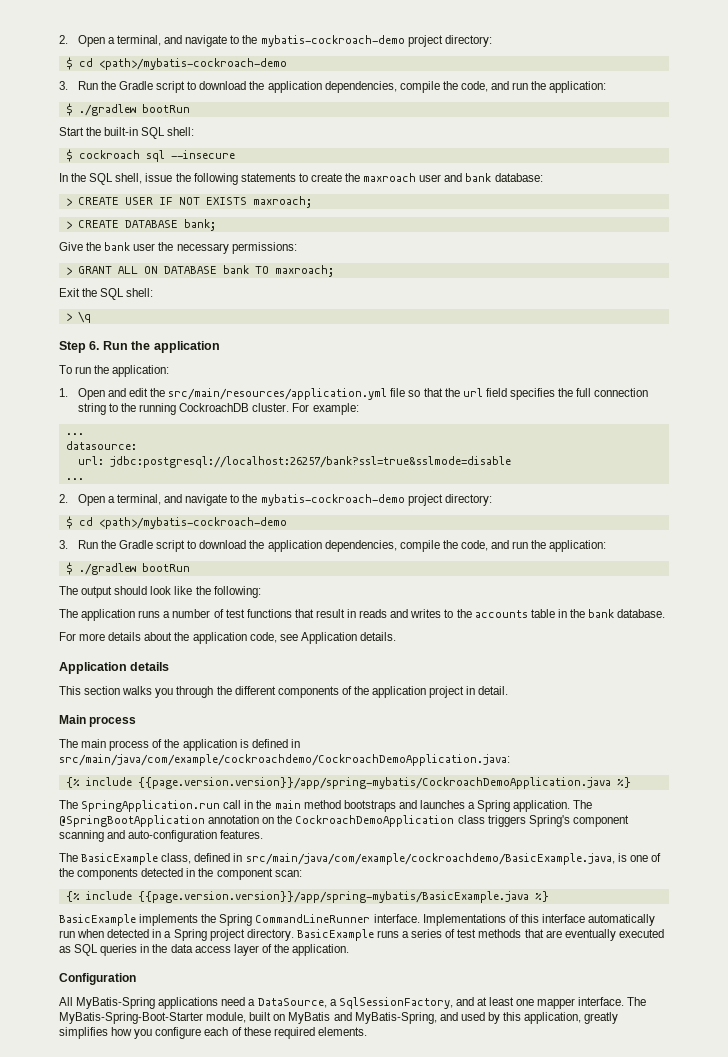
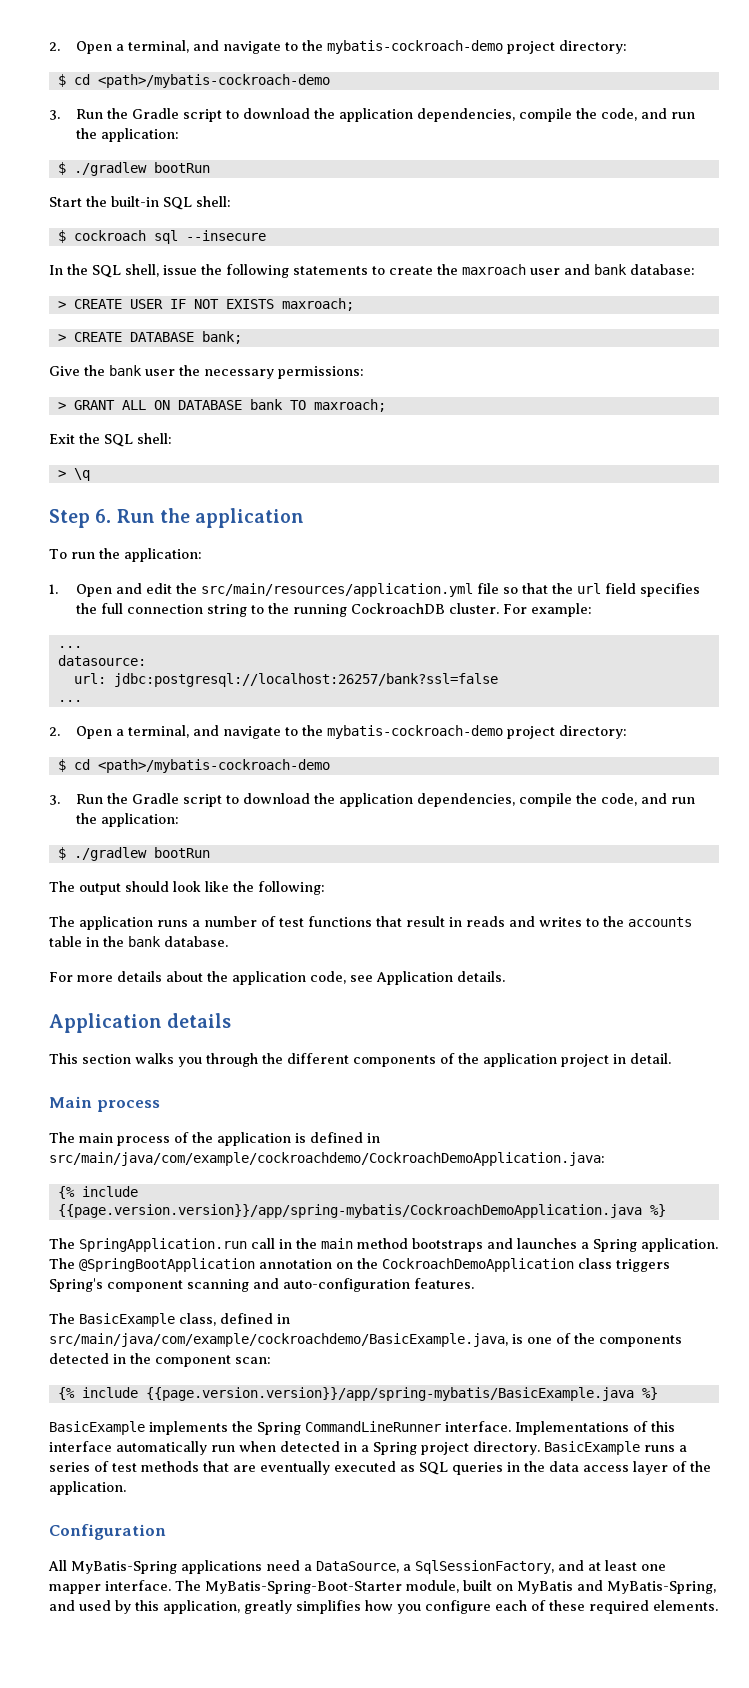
[109,456,511,468] jdbc:postgresql://localhost:26257/bank?ssl=true&sslmode=disable -> [113,673,498,687] jdbc:postgresql://localhost:26257/bank?ssl=false

